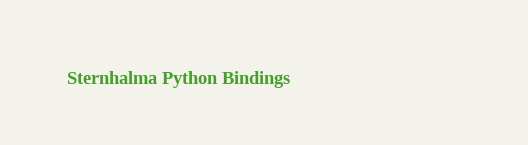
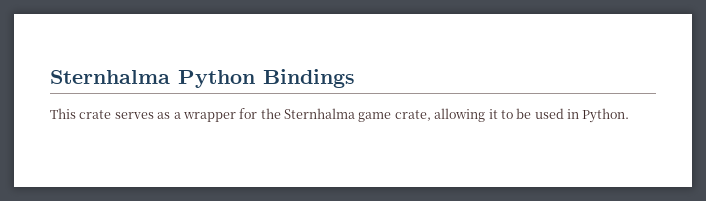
(290, 79) none -> [50,108,630,123] // This crate serves as a wrapper for the Sternhalma game crate, allowing it to be used in Python.

